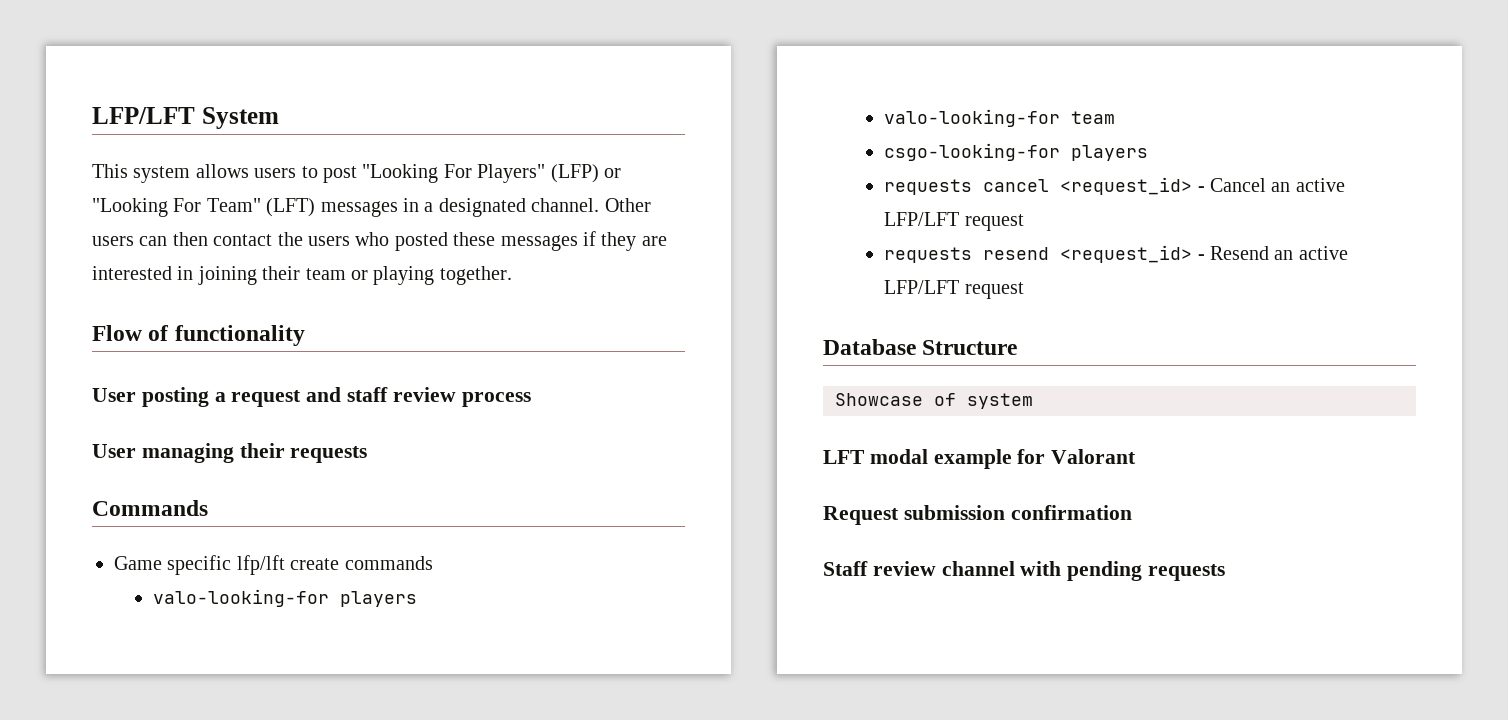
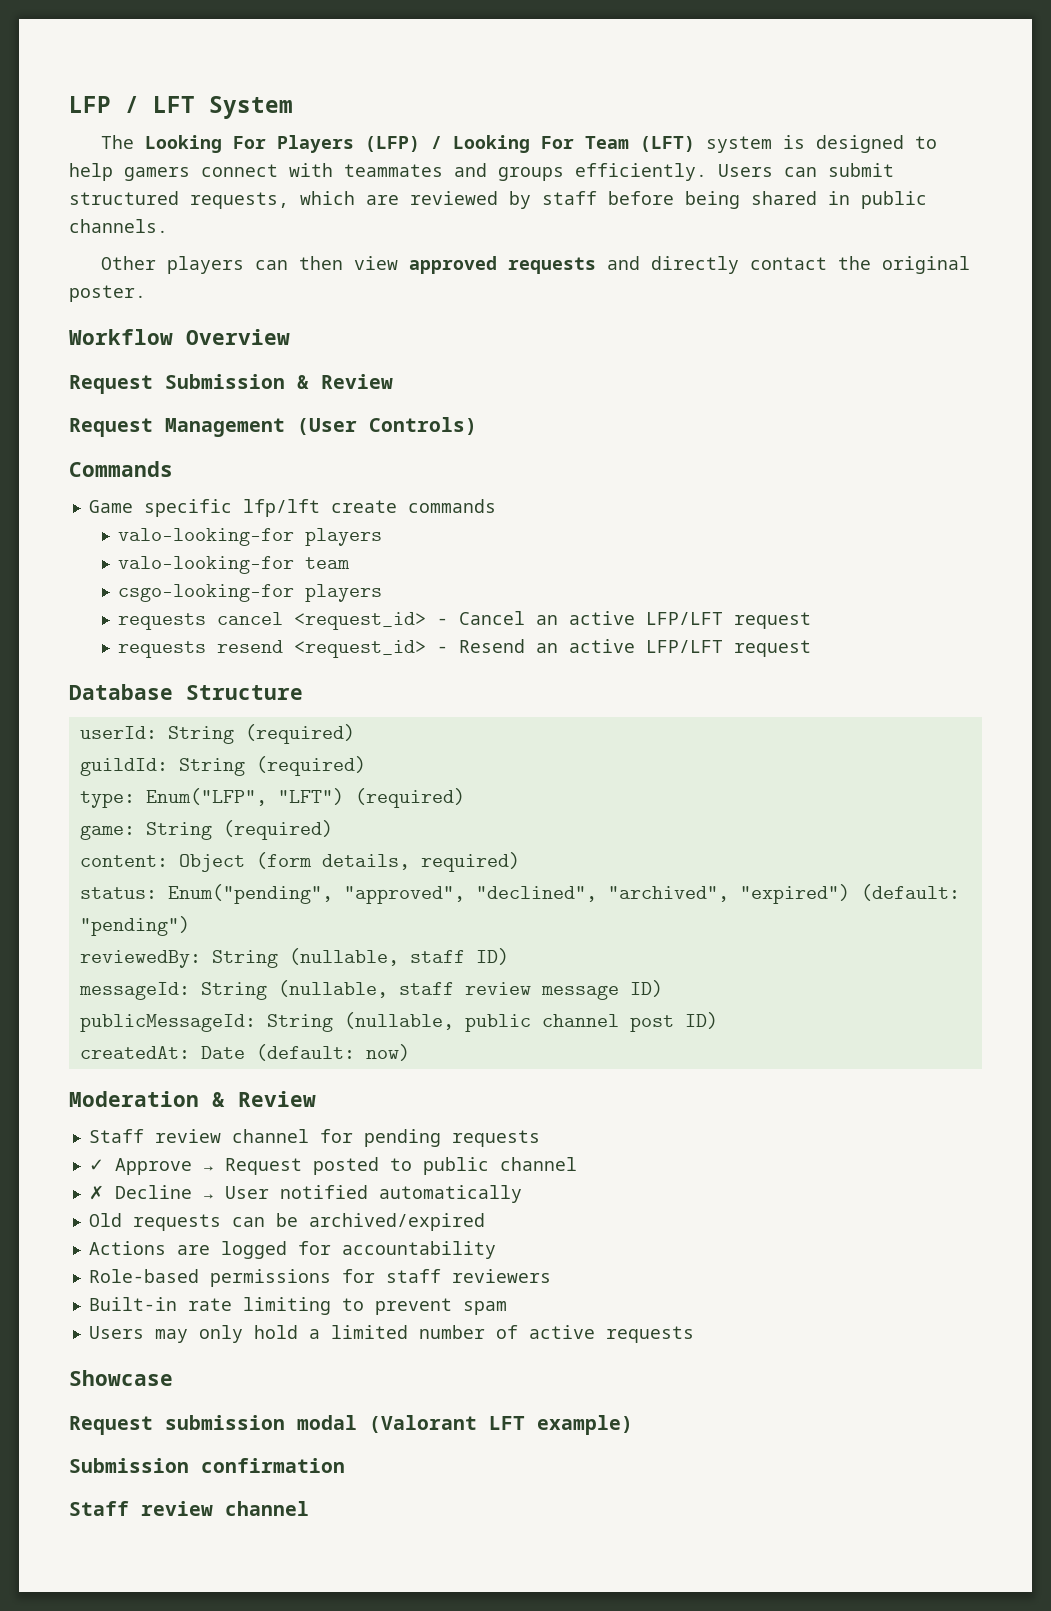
[92,107,279,129] [92,164,621,183] [92,198,651,217] [92,231,667,251] [92,266,512,285] [92,325,305,346] [92,387,531,407] [92,443,368,463] LFP/LFT System // This system allows users to post "Looking For Players" (LFP) or "Looking For Team" (LFT) messages in a designated channel. Other users can then contact the users who posted these messages if they are interested in joining their team or playing together. // Flow of functionality // User posting a request and staff review process // User managing their requests -> [69,96,293,119] [100,135,937,153] [69,163,894,181] [69,191,927,209] [69,219,168,233] [100,256,970,274] [69,285,146,302] [69,329,290,345] [69,374,393,394] [69,417,477,437] LFP / LFT System // The Looking For Players (LFP) / Looking For Team (LFT) system is designed to help gamers connect with teammates and groups efficiently. Users can submit structured requests, which are reviewed by staff before being shared in public channels. // Other players can then view approved requests and directly contact the original poster. // Workflow Overview // Request Submission & Review // Request Management (User Controls)
[835,393,1033,409] [823,449,1137,469] [823,505,1005,525] Showcase of system // LFT modal example for Valorant // Request submission -> [79,724,355,744] [79,756,366,776] [79,788,465,808] [79,820,333,840] [79,852,520,872] [79,884,960,904] [79,916,190,936] [79,948,509,968] [78,980,663,1000] [79,1012,718,1032] [79,1044,410,1061] [69,1091,316,1107] [88,1129,540,1147] [88,1157,577,1175] [88,1185,522,1203] [88,1213,485,1231] [88,1241,496,1259] [88,1269,551,1287] [88,1297,507,1315] [88,1325,694,1343] [69,1370,173,1386] [69,1415,633,1435] [69,1458,189,1473] userId: String (required) // guildId: String (required) // type: Enum("LFP", "LFT") (required) // game: String (required) // content: Object (form details, required) // status: Enum("pending", "approved", "declined", "archived", "expired") (default: "pending") // reviewedBy: String (nullable, staff ID) // messageId: String (nullable, staff review message ID) // publicMessageId: String (nullable, public channel post ID) // createdAt: Date (default: now) // Moderation & Review // Staff review channel for pending requests // ✓ Approve → Request posted to public channel // ✗ Decline → User notified automatically // Old requests can be archived/expired // Actions are logged for accountability // Role-based permissions for staff reviewers // Built-in rate limiting to prevent spam // Users may only hold a limited number of active requests // Showcase // Request submission modal (Valorant LFT example) // Submission
[1020,561,1226,581] with pending requests -> (309, 1508) none

